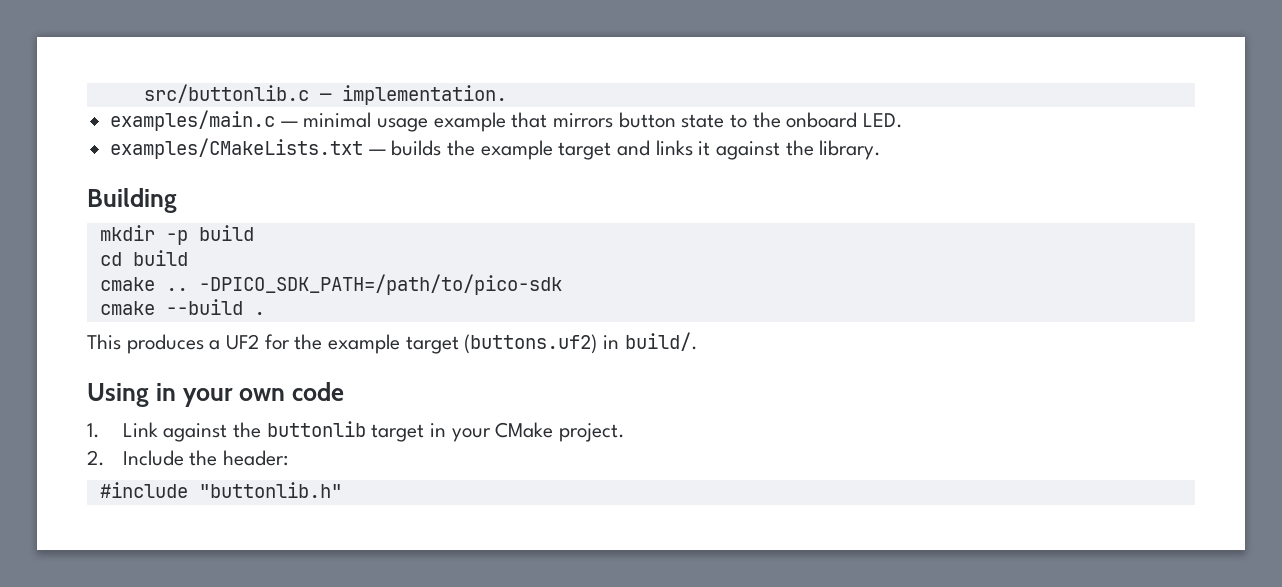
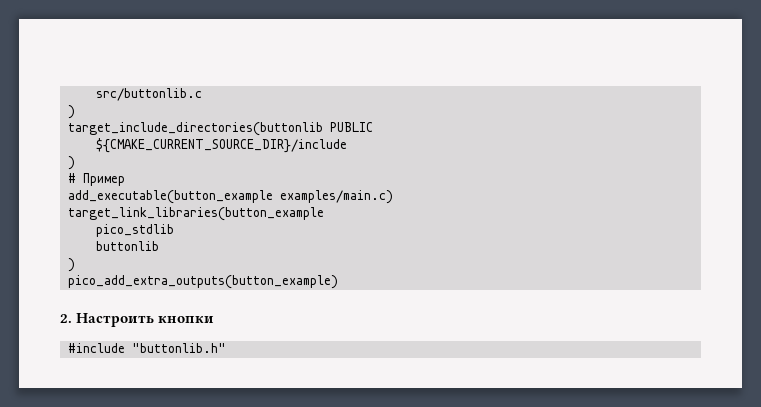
[319,85,507,105] [110,110,904,132] [110,138,882,160] [87,188,177,213] [99,225,254,245] [99,250,188,266] [99,274,562,295] [99,299,265,315] [87,332,698,354] [87,382,344,407] [87,421,626,442] [87,450,289,466] — implementation. // examples/main.c — minimal usage example that mirrors button state to the onboard LED. // examples/CMakeLists.txt — builds the example target and links it against the library. // Building // mkdir -p build // cd build // cmake .. -DPICO_SDK_PATH=/path/to/pico-sdk // cmake --build . // This produces a UF2 for the example target (buttons.uf2) in build/. // Using in your own code // 1. Link against the buttonlib target in your CMake project. // 2. Include the header: -> [68,105,76,119] [68,122,374,136] [96,138,348,153] [68,156,76,170] [68,173,126,186] [68,190,394,204] [68,207,325,221] [96,224,175,237] [96,241,160,251] [68,258,76,272] [68,275,339,289] [60,313,215,327] // ) // target_include_directories(buttonlib PUBLIC // ${CMAKE_CURRENT_SOURCE_DIR}/include // ) // # Пример // add_executable(button_example examples/main.c) // target_link_libraries(button_example // pico_stdlib // buttonlib // ) // pico_add_extra_outputs(button_example) // 2. Настроить кнопки

